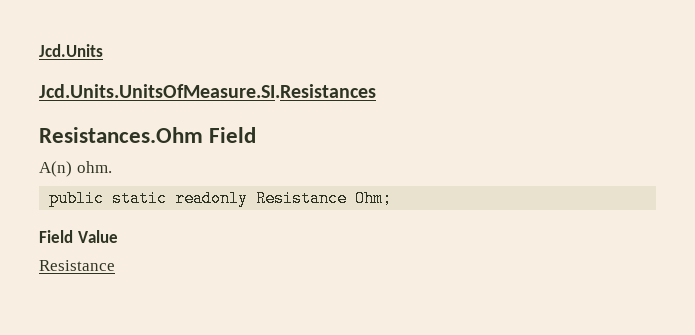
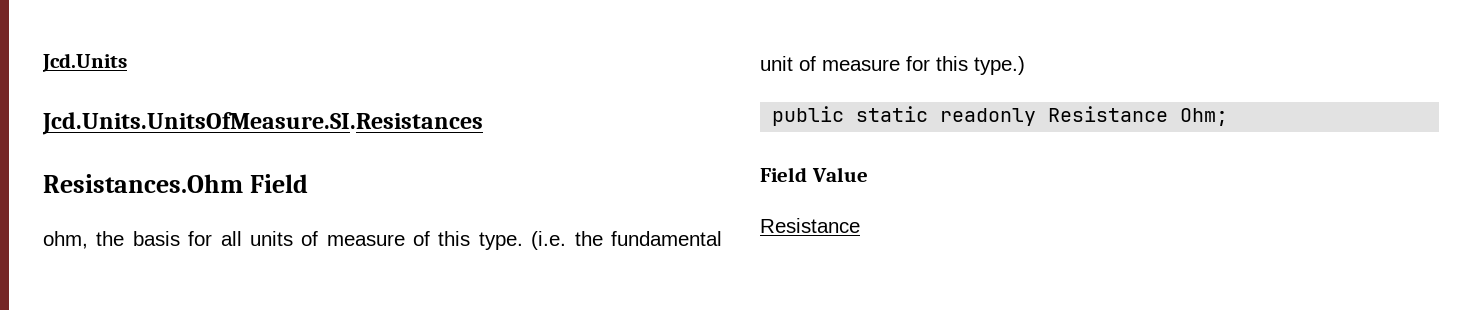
[39,161,112,177] A(n) ohm. -> [43,231,722,250] [760,56,1025,75] ohm, the basis for all units of measure of this type. (i.e. the fundamental unit of measure for this type.)

